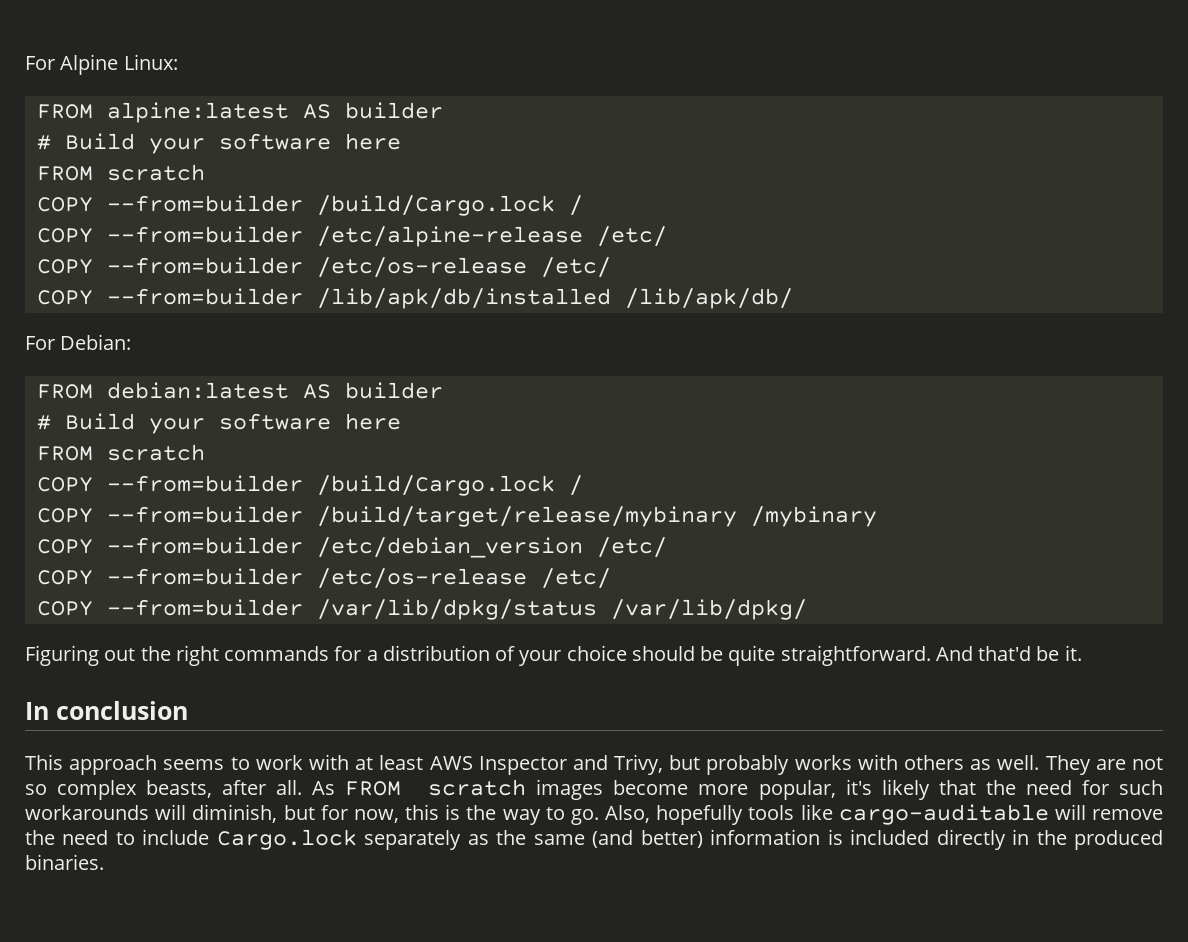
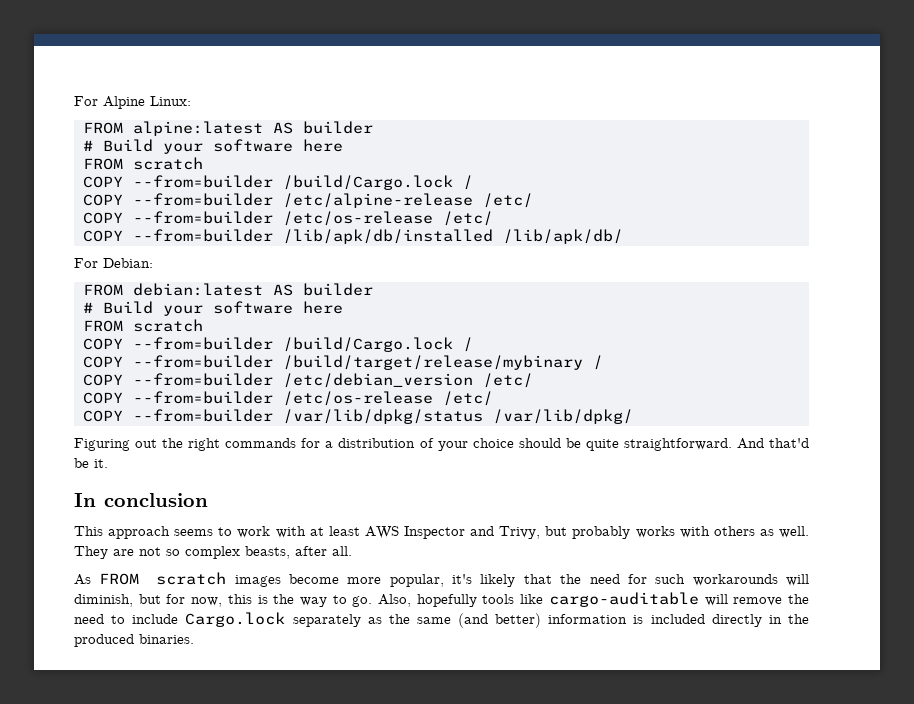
[750,506,877,527] /mybinary -> [592,355,603,370] /
(303, 787) none -> (352, 551) //

